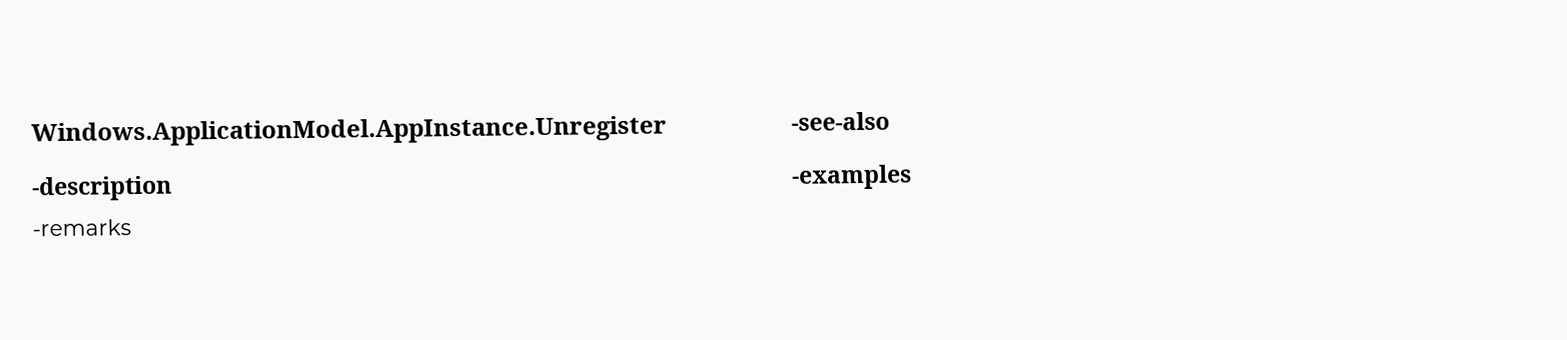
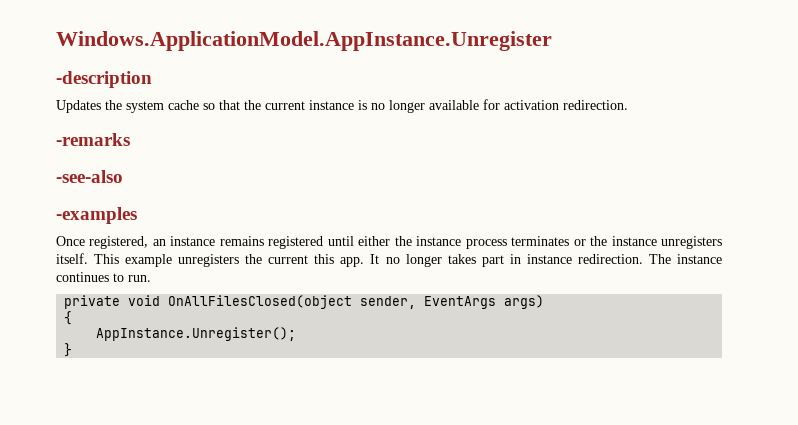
[32,219,132,237] [791,111,890,131] [791,164,912,190] -remarks // -see-also // -examples -> [56,99,628,113] [56,133,130,146] [56,170,123,183] [56,207,137,224] [56,236,722,249] [56,253,722,267] [56,272,151,282] [64,295,545,309] [64,311,73,325] [96,327,297,341] [64,343,73,357] Updates the system cache so that the current instance is no longer available for activation redirection. // -remarks // -see-also // -examples // Once registered, an instance remains registered until either the instance process terminates or the instance unregisters itself. This example unregisters the current this app. It no longer takes part in instance redirection. The instance continues to run. // private void OnAllFilesClosed(object sender, EventArgs args) // { // AppInstance.Unregister(); // }

